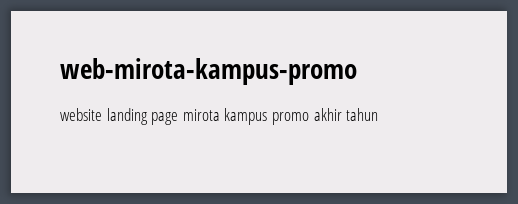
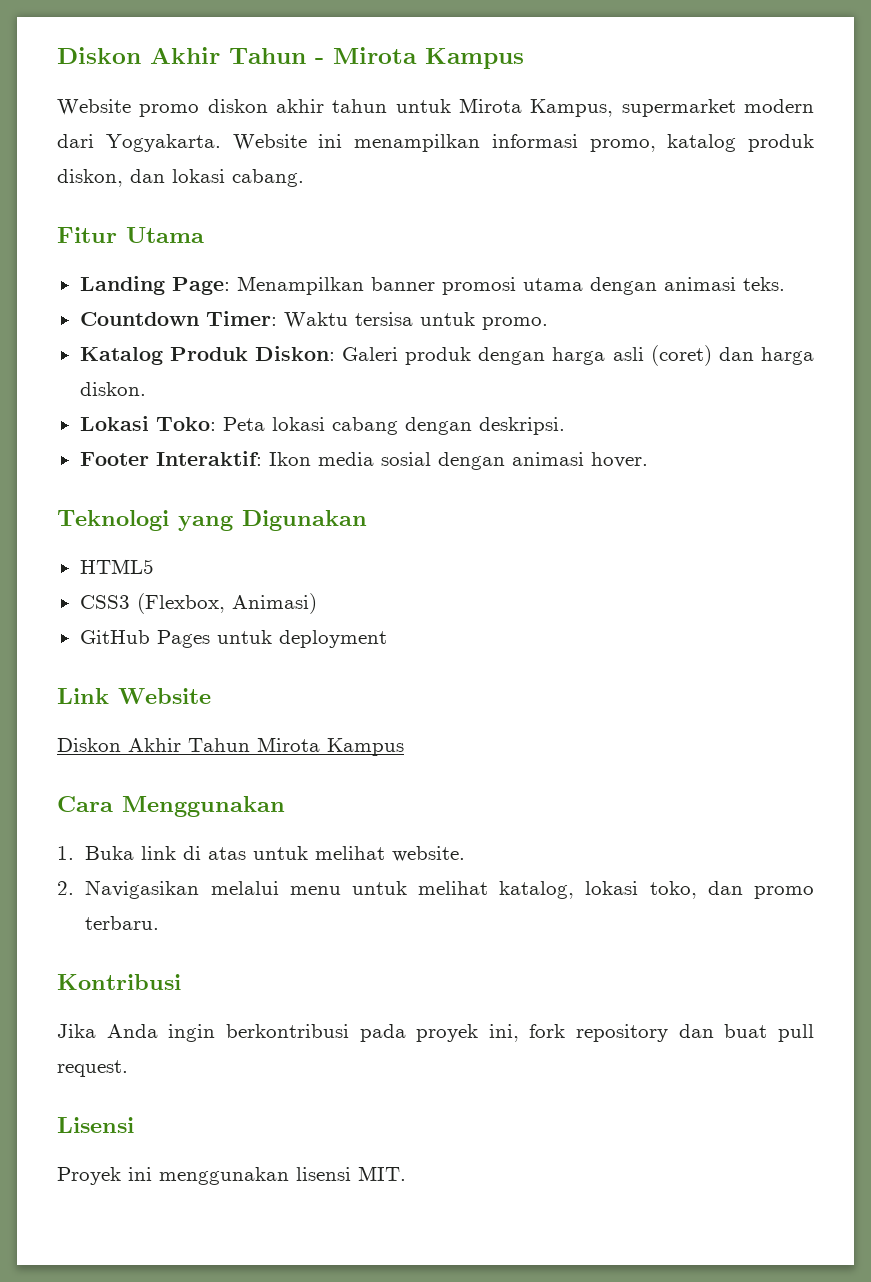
[60,58,357,85] [60,108,379,125] web-mirota-kampus-promo // website landing page mirota kampus promo akhir tahun -> [57,47,524,69] [57,98,814,117] [57,134,814,152] [57,169,304,187] [57,227,204,243] [79,276,785,295] [79,311,548,330] [79,345,814,366] [79,382,146,396] [79,416,565,435] [79,451,648,470] [57,510,367,531] [79,559,154,574] [79,593,317,614] [79,630,387,648] [57,688,211,704] [57,737,404,756] [57,796,285,817] [57,846,466,862] [57,880,814,899] [85,916,160,930] [57,974,181,990] [57,1024,814,1042] [57,1060,128,1077] [57,1117,134,1133] [57,1166,406,1185] Diskon Akhir Tahun - Mirota Kampus // Website promo diskon akhir tahun untuk Mirota Kampus, supermarket modern dari Yogyakarta. Website ini menampilkan informasi promo, katalog produk diskon, dan lokasi cabang. // Fitur Utama // Landing Page: Menampilkan banner promosi utama dengan animasi teks. // Countdown Timer: Waktu tersisa untuk promo. // Katalog Produk Diskon: Galeri produk dengan harga asli (coret) dan harga diskon. // Lokasi Toko: Peta lokasi cabang dengan deskripsi. // Footer Interaktif: Ikon media sosial dengan animasi hover. // Teknologi yang Digunakan // HTML5 // CSS3 (Flexbox, Animasi) // GitHub Pages untuk deployment // Link Website // Diskon Akhir Tahun Mirota Kampus // Cara Menggunakan // 1. Buka link di atas untuk melihat website. // 2. Navigasikan melalui menu untuk melihat katalog, lokasi toko, dan promo terbaru. // Kontribusi // Jika Anda ingin berkontribusi pada proyek ini, fork repository dan buat pull request. // Lisensi // Proyek ini menggunakan lisensi MIT.

